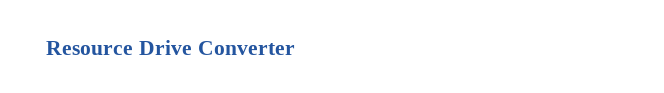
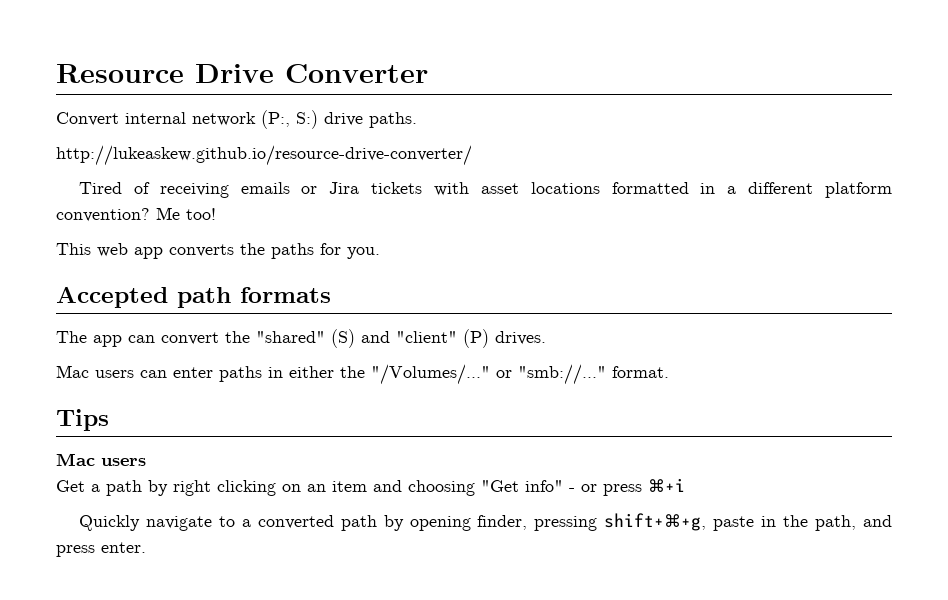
(295, 48) none -> [56,110,417,129] [56,145,472,166] [79,182,892,198] [56,207,216,222] [56,243,380,259] [56,286,331,308] [56,329,546,348] [56,364,669,385] [56,409,109,431] [56,453,146,466] [56,478,685,496] [79,513,893,531] [56,542,146,557] // Convert internal network (P:, S:) drive paths. // http://lukeaskew.github.io/resource-drive-converter/ // Tired of receiving emails or Jira tickets with asset locations formatted in a different platform convention? Me too! // This web app converts the paths for you. // Accepted path formats // The app can convert the "shared" (S) and "client" (P) drives. // Mac users can enter paths in either the "/Volumes/..." or "smb://..." format. // Tips // Mac users // Get a path by right clicking on an item and choosing "Get info" - or press ⌘+i // Quickly navigate to a converted path by opening finder, pressing shift+⌘+g, paste in the path, and press enter.

